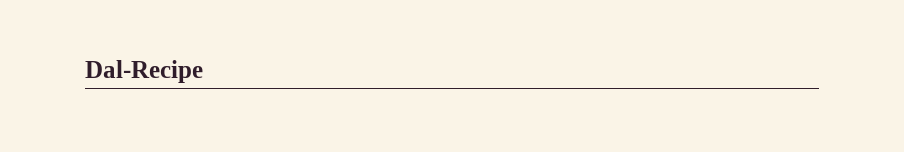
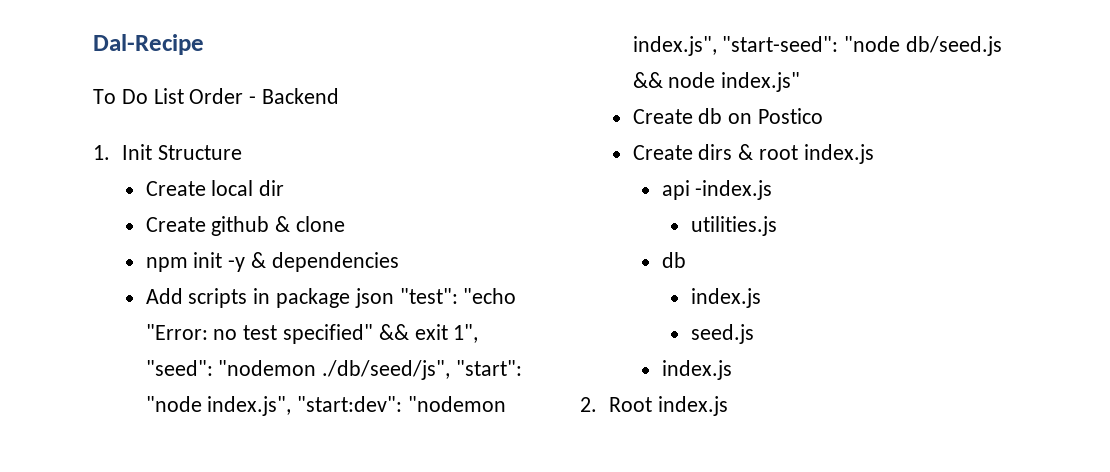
(203, 71) none -> [93,88,340,104] [93,144,242,160] [145,180,285,196] [145,216,346,236] [145,252,399,272] [145,288,517,308] [145,324,479,344] [145,360,523,380] [145,396,507,416] [632,36,1003,56] [632,72,801,92] [632,108,824,124] [632,144,874,164] [661,180,773,200] [690,216,777,236] [661,252,686,268] [690,288,761,308] [690,324,754,344] [661,360,732,380] [580,396,728,416] // To Do List Order - Backend // 1. Init Structure // Create local dir // Create github & clone // npm init -y & dependencies // Add scripts in package json "test": "echo "Error: no test specified" && exit 1", "seed": "nodemon ./db/seed/js", "start": "node index.js", "start:dev": "nodemon index.js", "start-seed": "node db/seed.js && node index.js" // Create db on Postico // Create dirs & root index.js // api -index.js // utilities.js // db // index.js // seed.js // index.js // 2. Root index.js

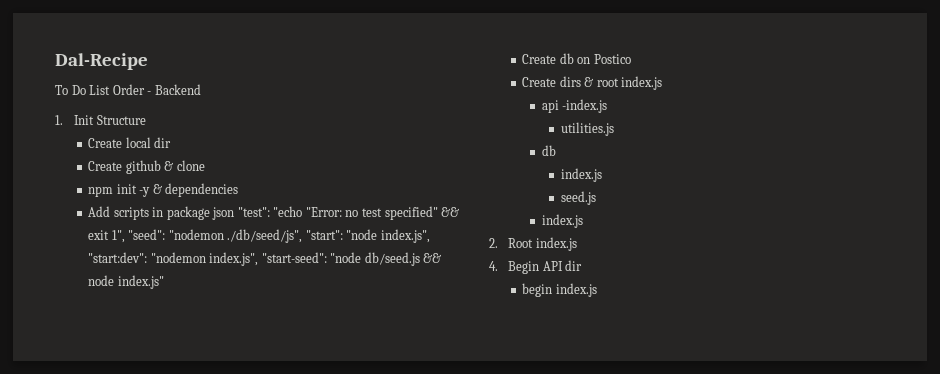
(728, 406) none -> [489,260,583,274] [522,283,597,297] // 4. Begin API dir // begin index.js

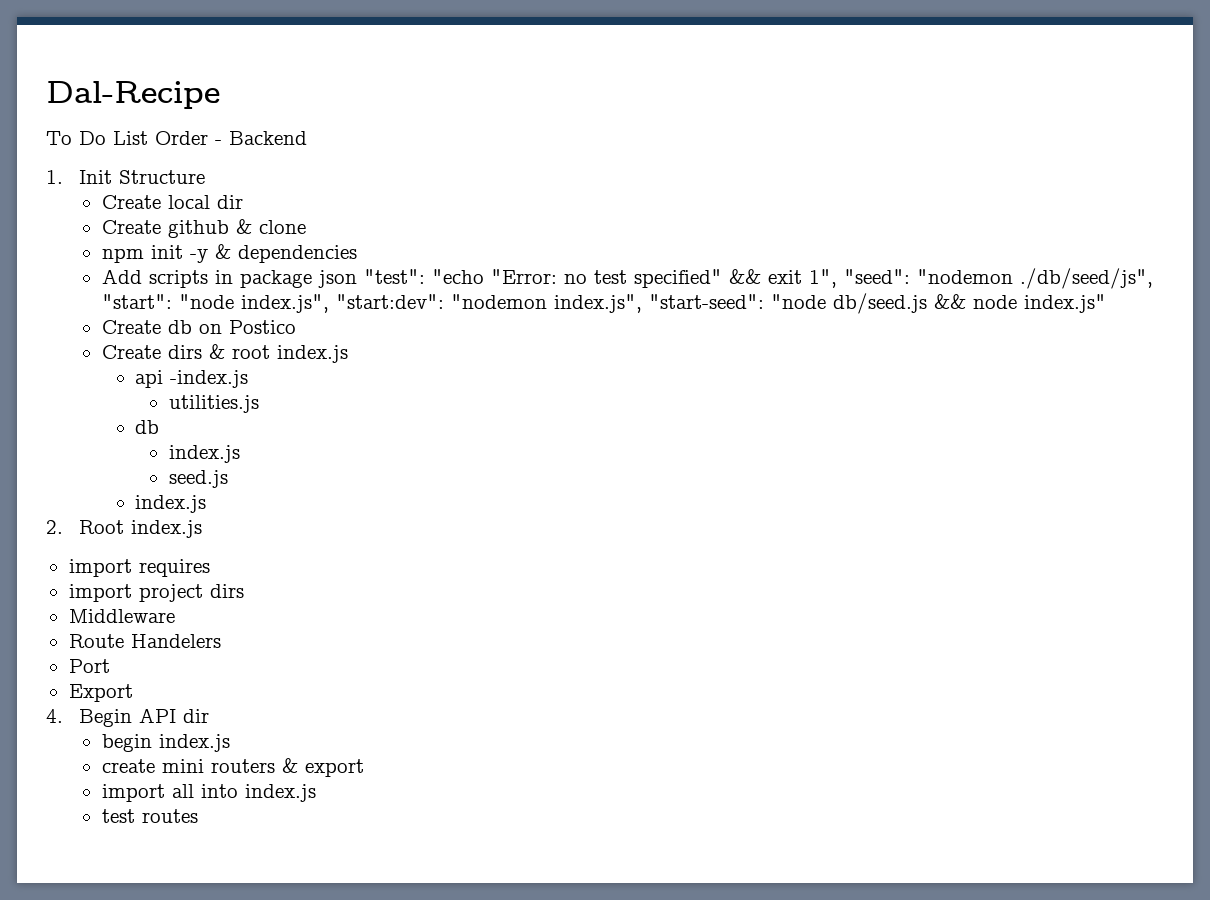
(577, 244) none -> [68,559,210,577] [68,584,244,602] [68,609,175,623] [68,634,221,648] [68,659,110,673] [68,684,133,702] // import requires // import project dirs // Middleware // Route Handelers // Port // Export
(597, 290) none -> [101,758,364,777] [101,784,316,802] [101,809,198,823] // create mini routers & export // import all into index.js // test routes

